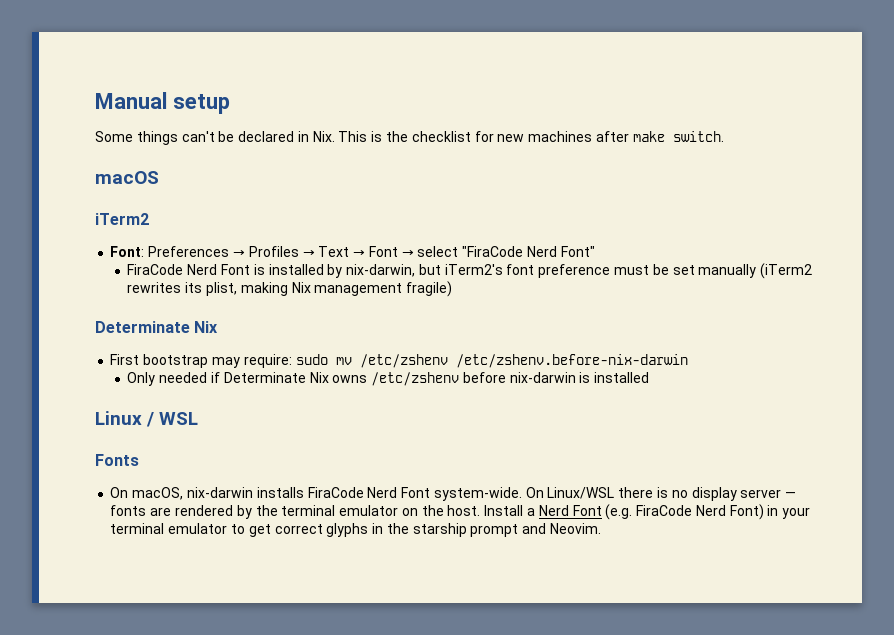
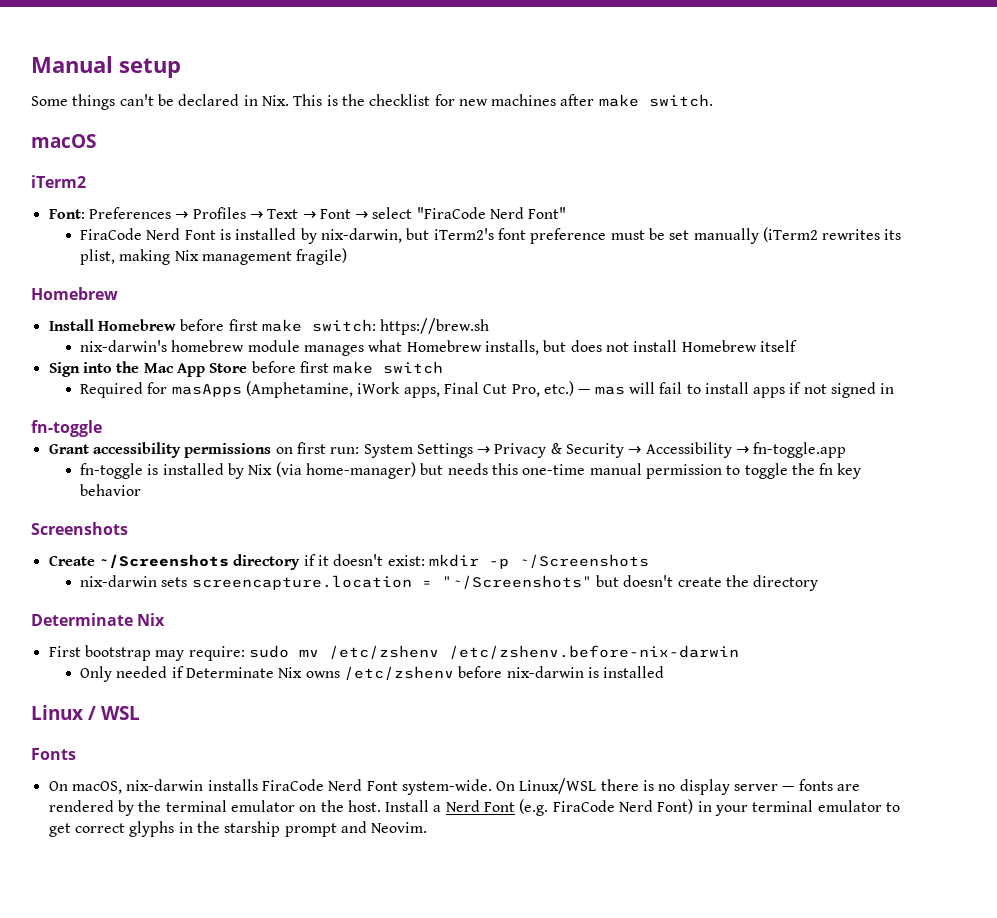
(453, 289) none -> [31,287,118,300] [48,318,490,335] [80,340,797,356] [48,361,444,377] [80,381,895,398] [31,420,102,437] [48,442,847,458] [80,462,862,479] [80,484,142,496] [31,522,128,535] [48,554,649,570] [80,575,819,591] // Homebrew // Install Homebrew before first make switch: https://brew.sh // nix-darwin's homebrew module manages what Homebrew installs, but does not install Homebrew itself // Sign into the Mac App Store before first make switch // Required for masApps (Amphetamine, iWork apps, Final Cut Pro, etc.) — mas will fail to install apps if not signed in // fn-toggle // Grant accessibility permissions on first run: System Settings → Privacy & Security → Accessibility → fn-toggle.app // fn-toggle is installed by Nix (via home-manager) but needs this one-time manual permission to toggle the fn key behavior // Screenshots // Create ~/Screenshots directory if it doesn't exist: mkdir -p ~/Screenshots // nix-darwin sets screencapture.location = "~/Screenshots" but doesn't create the directory

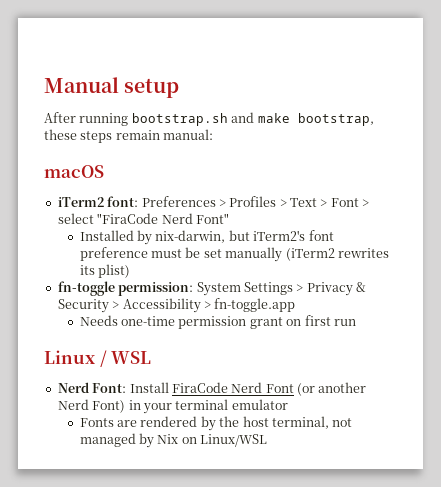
[31,94,713,110] [31,134,96,148] [31,175,86,188] [48,207,369,219] Some things can't be declared in Nix. This is the checklist for new machines after make switch. // macOS // iTerm2 // Font: Preferences → Profiles → Text → Font → -> [44,112,374,126] [44,129,214,143] [44,165,104,178] [57,196,370,207] After running bootstrap.sh and make bootstrap, these steps remain manual: // macOS // iTerm2 font: Preferences > Profiles > Text > Font >
[80,228,297,240] FiraCode Nerd Font is installed -> [79,230,134,241] Installed
[80,248,348,265] [31,287,118,300] [48,318,490,335] [80,340,797,356] [48,361,444,377] [80,381,895,398] [31,420,102,437] [48,442,360,458] plist, making Nix management fragile) // Homebrew // Install Homebrew before first make switch: https://brew.sh // nix-darwin's homebrew module manages what Homebrew installs, but does not install Homebrew itself // Sign into the Mac App Store before first make switch // Required for masApps (Amphetamine, iWork apps, Final Cut Pro, etc.) — mas will fail to install apps if not signed in // fn-toggle // Grant accessibility permissions on first run: -> [98,264,131,278] [57,281,194,296] plist) // fn-toggle permission:
[477,446,491,454] → -> [296,284,304,292] >
[628,442,847,458] [80,462,862,479] [80,484,142,496] [31,522,128,535] [48,554,649,570] [80,575,819,591] [31,613,166,626] [48,645,739,661] [80,666,665,682] [31,705,141,720] [31,748,76,760] [48,778,861,795] [48,799,615,816] → Accessibility → fn-toggle.app // fn-toggle is installed by Nix (via home-manager) but needs this one-time manual permission to toggle the fn key behavior // Screenshots // Create ~/Screenshots directory if it doesn't exist: mkdir -p ~/Screenshots // nix-darwin sets screencapture.location = "~/Screenshots" but doesn't create the directory // Determinate Nix // First bootstrap may require: sudo mv /etc/zshenv /etc/zshenv.before-nix-darwin // Only needed if Determinate Nix owns /etc/zshenv before nix-darwin is installed // Linux / WSL // Fonts // On macOS, nix-darwin installs FiraCode Nerd Font system-wide. On Linux/WSL there is no display server — fonts are rendered by the terminal emulator on the host. Install a Nerd Font (e.g. FiraCode -> [112,298,296,313] [79,315,356,329] [44,350,152,367] [57,382,367,396] > Accessibility > fn-toggle.app // Needs one-time permission grant on first run // Linux / WSL // Nerd Font: Install FiraCode Nerd Font (or another
[886,802,901,812] [48,821,428,837] to get correct glyphs in the starship prompt and Neovim. -> [79,416,353,431] [79,433,268,448] // Fonts are rendered by the host terminal, not managed by Nix on Linux/WSL

